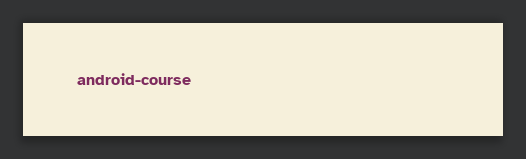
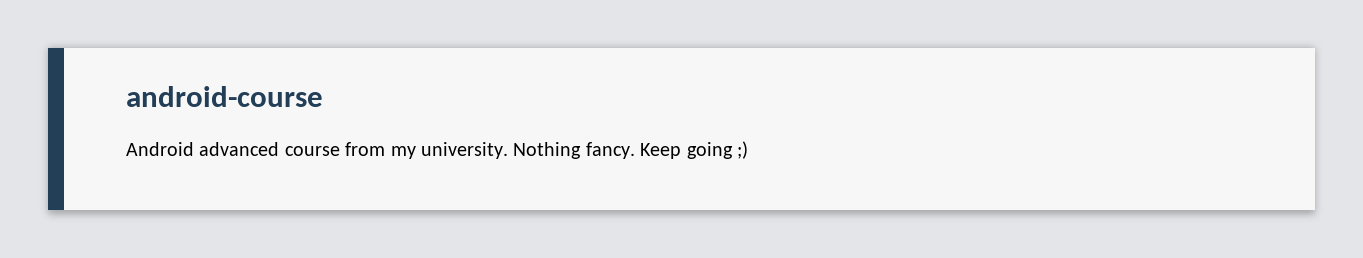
(191, 79) none -> [126,141,748,159] // Android advanced course from my university. Nothing fancy. Keep going ;)

